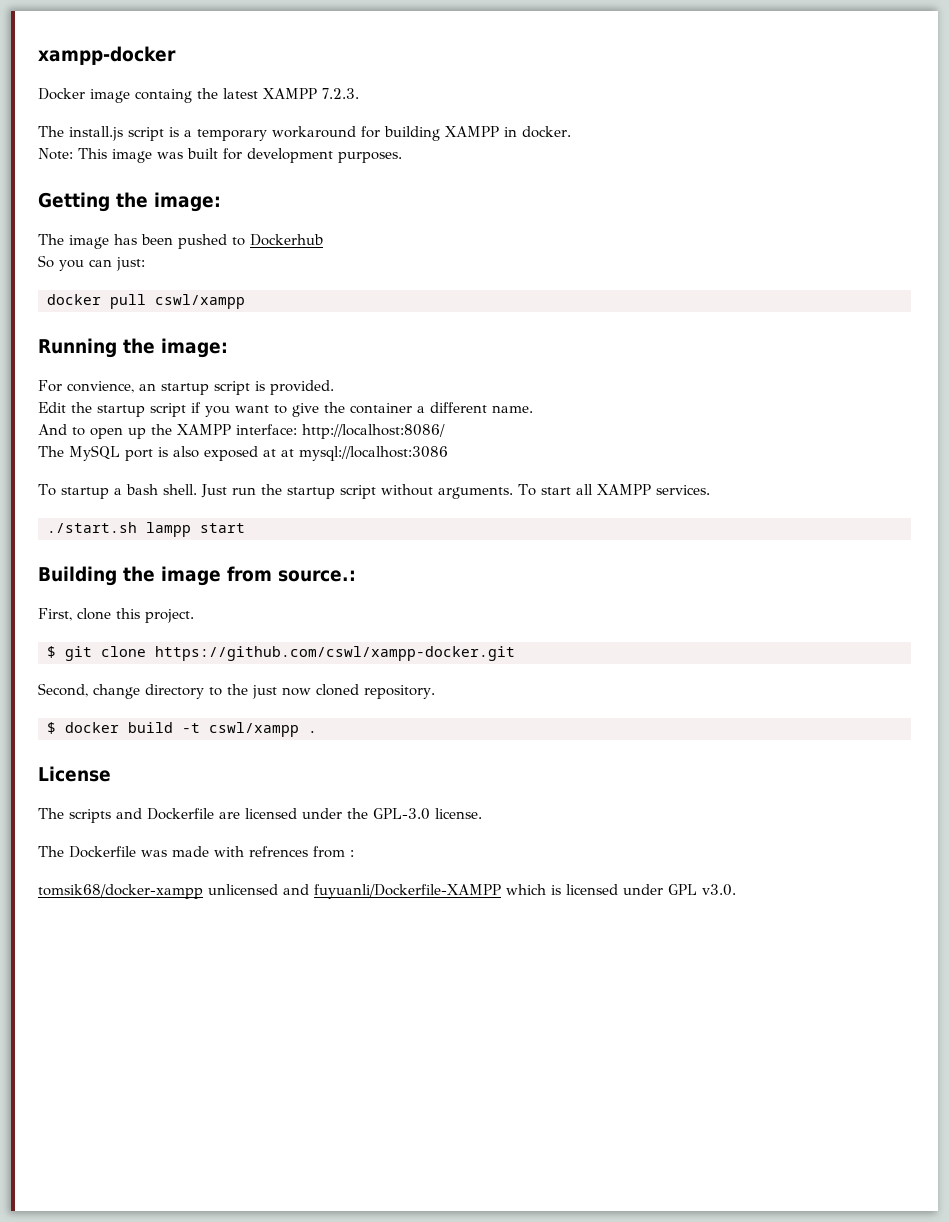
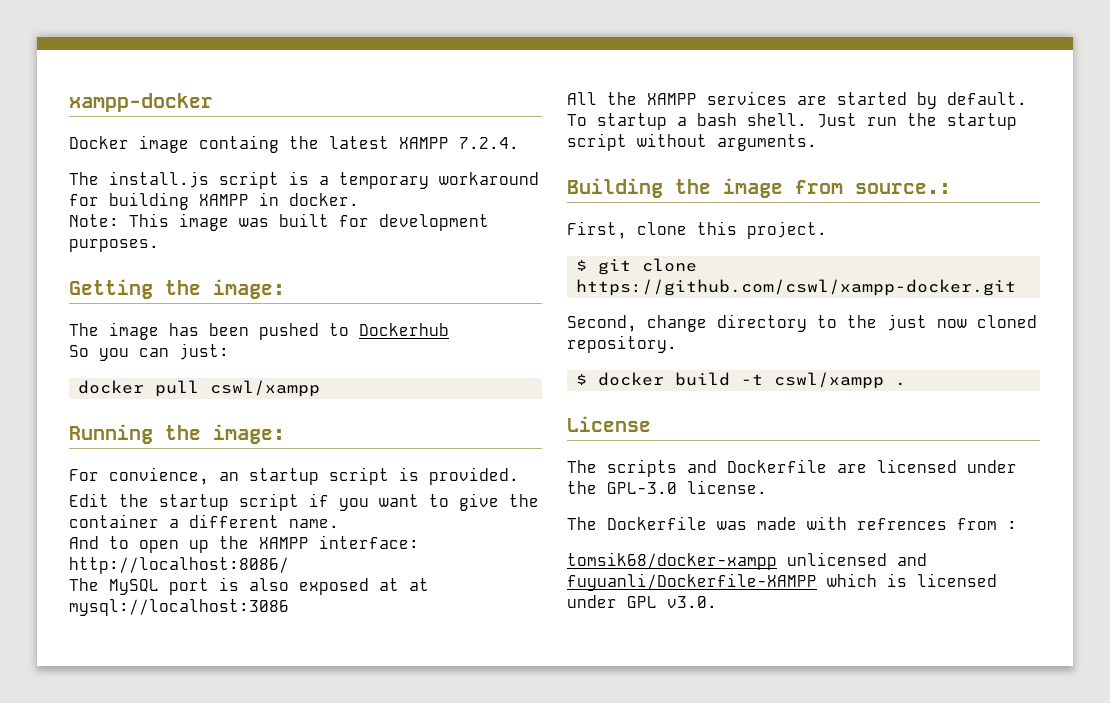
[322,88,359,99] 7.2.3. -> [459,137,519,149] 7.2.4.
(448, 453) none -> [567,91,1027,109] All the XAMPP services are started by default.
[517,484,710,496] [47,522,245,537] To start all XAMPP services. // ./start.sh lampp start -> (817, 142) none

